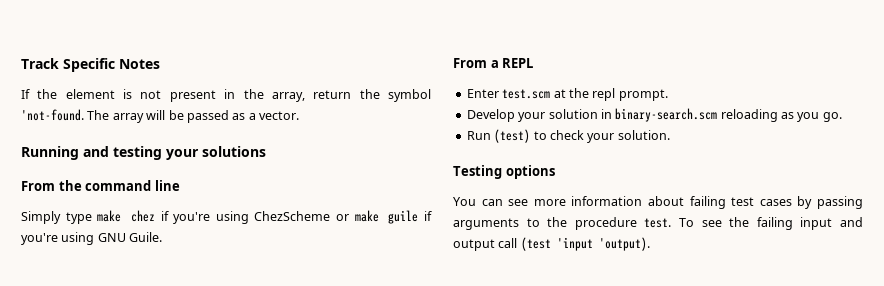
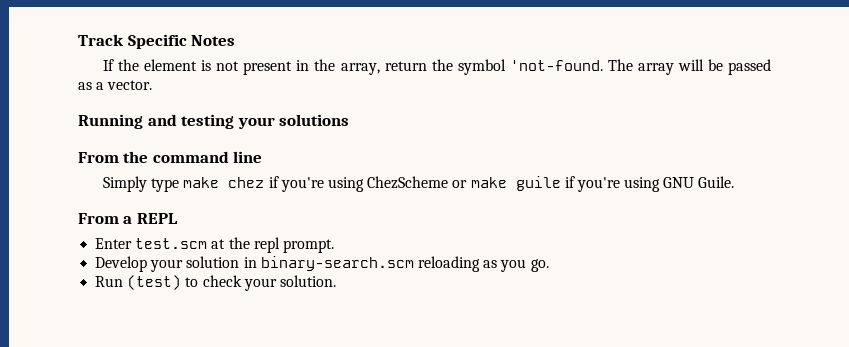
[453,165,555,179] [453,196,863,209] [453,217,863,230] [453,237,650,251] // Testing options // You can see more information about failing test cases by passing arguments to the procedure test. To see the failing input and output call (test 'input 'output). -> (336, 281) none

